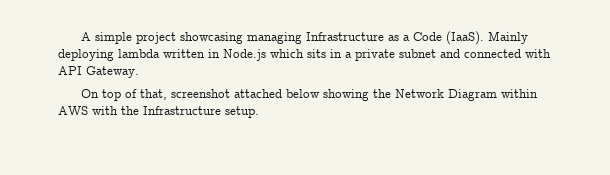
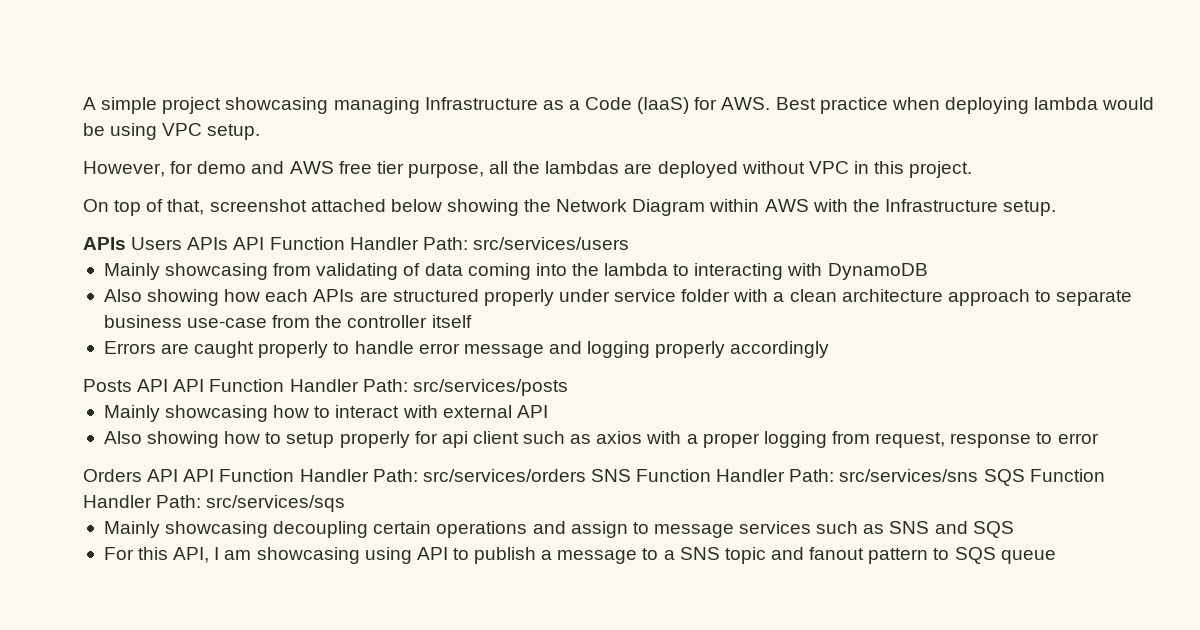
[446,31,529,45] [58,49,551,61] [58,66,139,78] (IaaS). Mainly deploying lambda written in Node.js which sits in a private subnet and connected with API Gateway. -> [637,97,1155,114] [83,123,261,140] [83,161,973,178] (IaaS) for AWS. Best practice when deploying lambda would be using VPC setup. // However, for demo and AWS free tier purpose, all the lambdas are deployed without VPC in this project.
(259, 112) none -> [83,237,629,250] [103,263,928,280] [103,289,1133,306] [103,315,472,328] [103,341,830,358] [83,379,568,396] [103,405,548,422] [103,431,1099,448] [83,469,1105,486] [83,495,346,512] [103,521,1014,538] [103,547,1056,564] // APIs Users APIs API Function Handler Path: src/services/users // Mainly showcasing from validating of data coming into the lambda to interacting with DynamoDB // Also showing how each APIs are structured properly under service folder with a clean architecture approach to separate business use-case from the controller itself // Errors are caught properly to handle error message and logging properly accordingly // Posts API API Function Handler Path: src/services/posts // Mainly showcasing how to interact with external API // Also showing how to setup properly for api client such as axios with a proper logging from request, response to error // Orders API API Function Handler Path: src/services/orders SNS Function Handler Path: src/services/sns SQS Function Handler Path: src/services/sqs // Mainly showcasing decoupling certain operations and assign to message services such as SNS and SQS // For this API, I am showcasing using API to publish a message to a SNS topic and fanout pattern to SQS queue

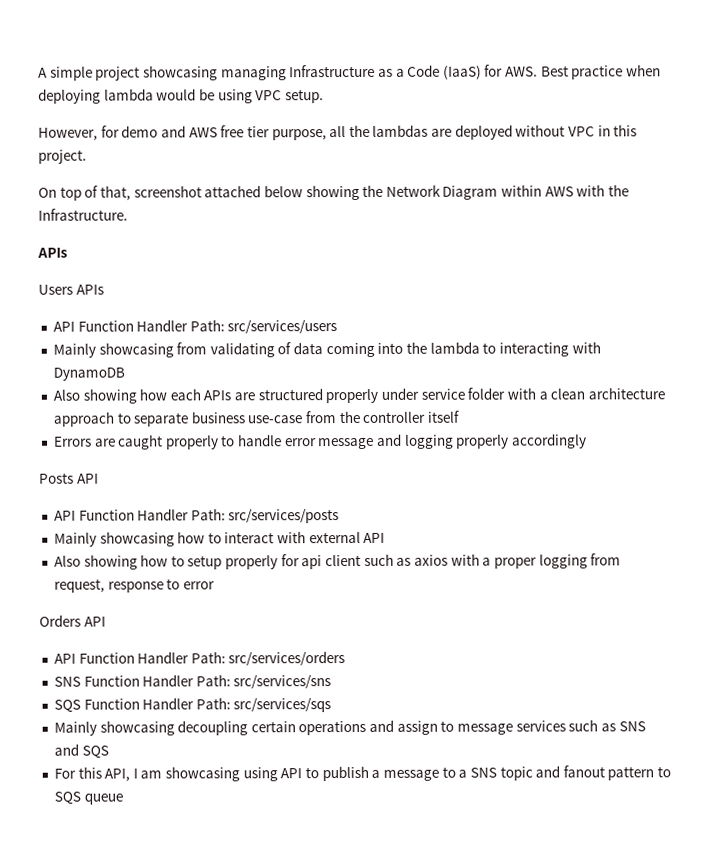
[884,199,1057,216] [83,237,126,250] Infrastructure setup. // APIs -> [38,208,128,221] [37,247,68,258] Infrastructure. // APIs //
(229, 243) none -> (104, 289) //
(169, 385) none -> (99, 478) //
(179, 475) none -> (106, 621) //
(586, 475) none -> (346, 659) //
(979, 475) none -> (332, 682) //

